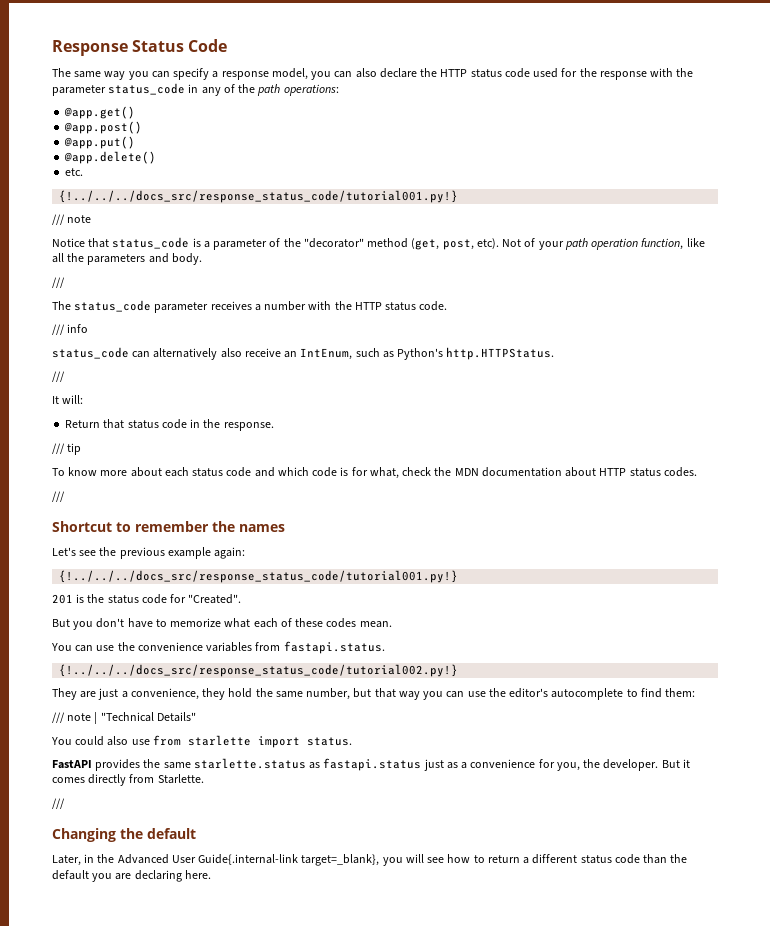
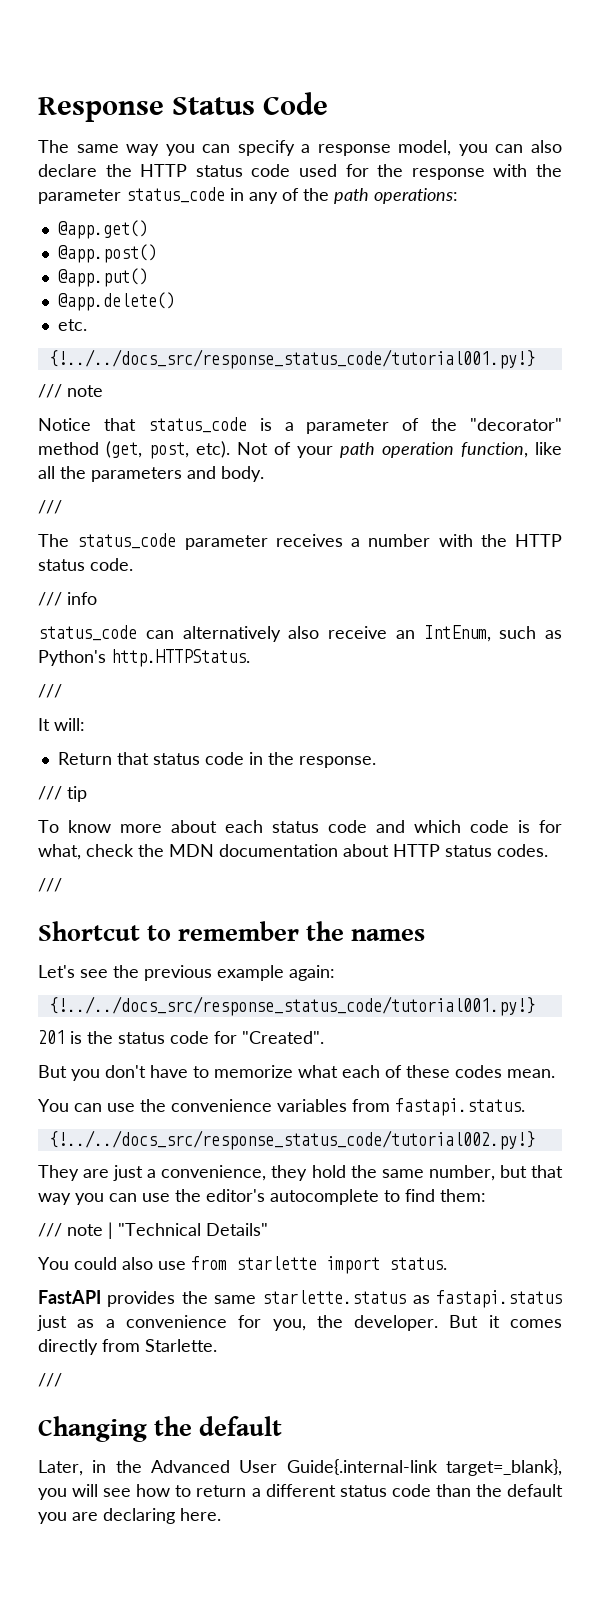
[59,190,459,203] {!../../../docs_src/response_status_code/tutorial001.py!} -> [48,349,535,369] {!../../docs_src/response_status_code/tutorial001.py!}
[59,570,459,583] {!../../../docs_src/response_status_code/tutorial001.py!} -> [48,996,535,1016] {!../../docs_src/response_status_code/tutorial001.py!}
[59,664,459,677] {!../../../docs_src/response_status_code/tutorial002.py!} -> [48,1130,535,1150] {!../../docs_src/response_status_code/tutorial002.py!}

